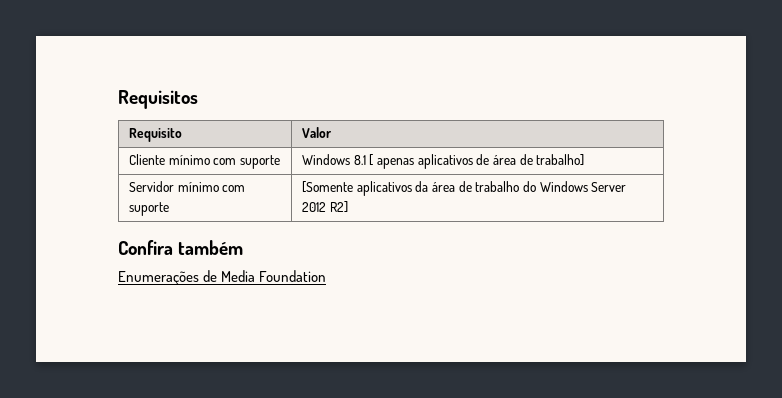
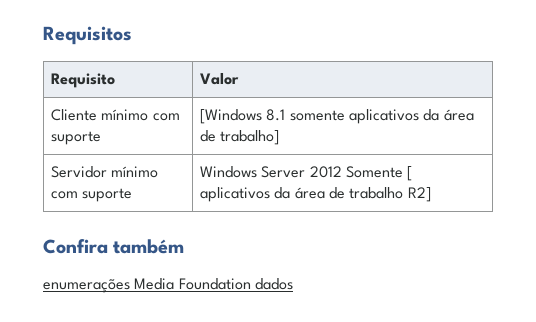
[302,154,490,169] Windows 8.1 [ apenas aplicativos de -> [199,109,440,124] [Windows 8.1 somente aplicativos da
[302,181,354,193] [Somente -> [199,166,413,181] Windows Server 2012 Somente [
[522,181,627,192] [302,202,327,212] do Windows Server 2012 -> (404, 193) none
[118,270,218,285] Enumerações de -> [43,279,130,293] enumerações
(327, 276) none -> [254,278,293,290] dados

